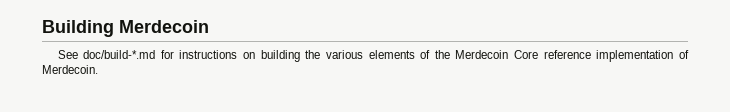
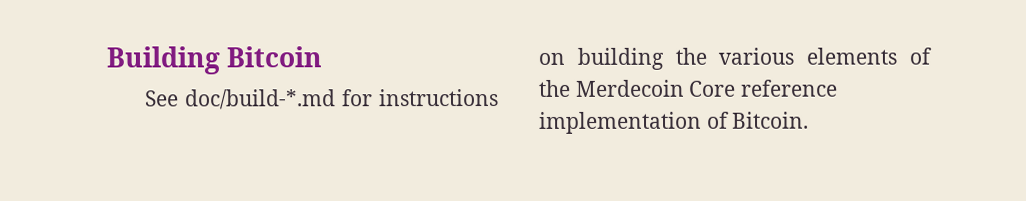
[119,20,209,33] Merdecoin -> [226,46,323,68] Bitcoin
[42,65,98,74] Merdecoin. -> [732,111,810,129] Bitcoin.

